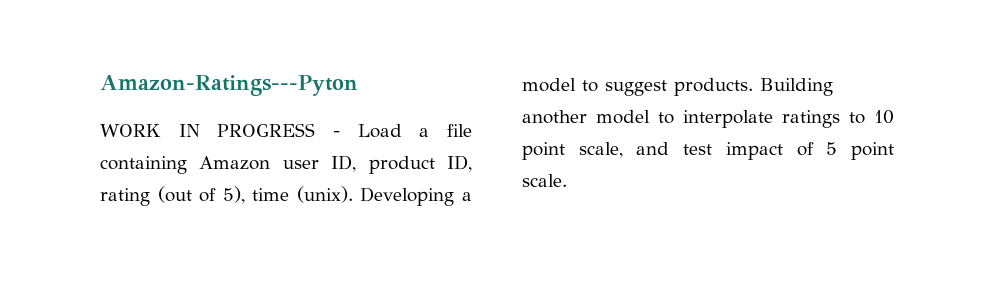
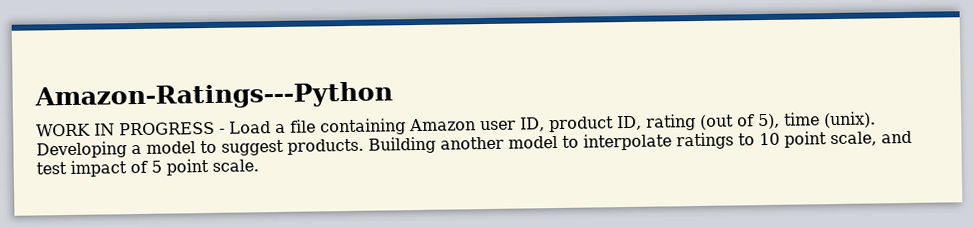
[100,75,358,96] Amazon-Ratings---Pyton -> [34,81,393,111] Amazon-Ratings---Python

